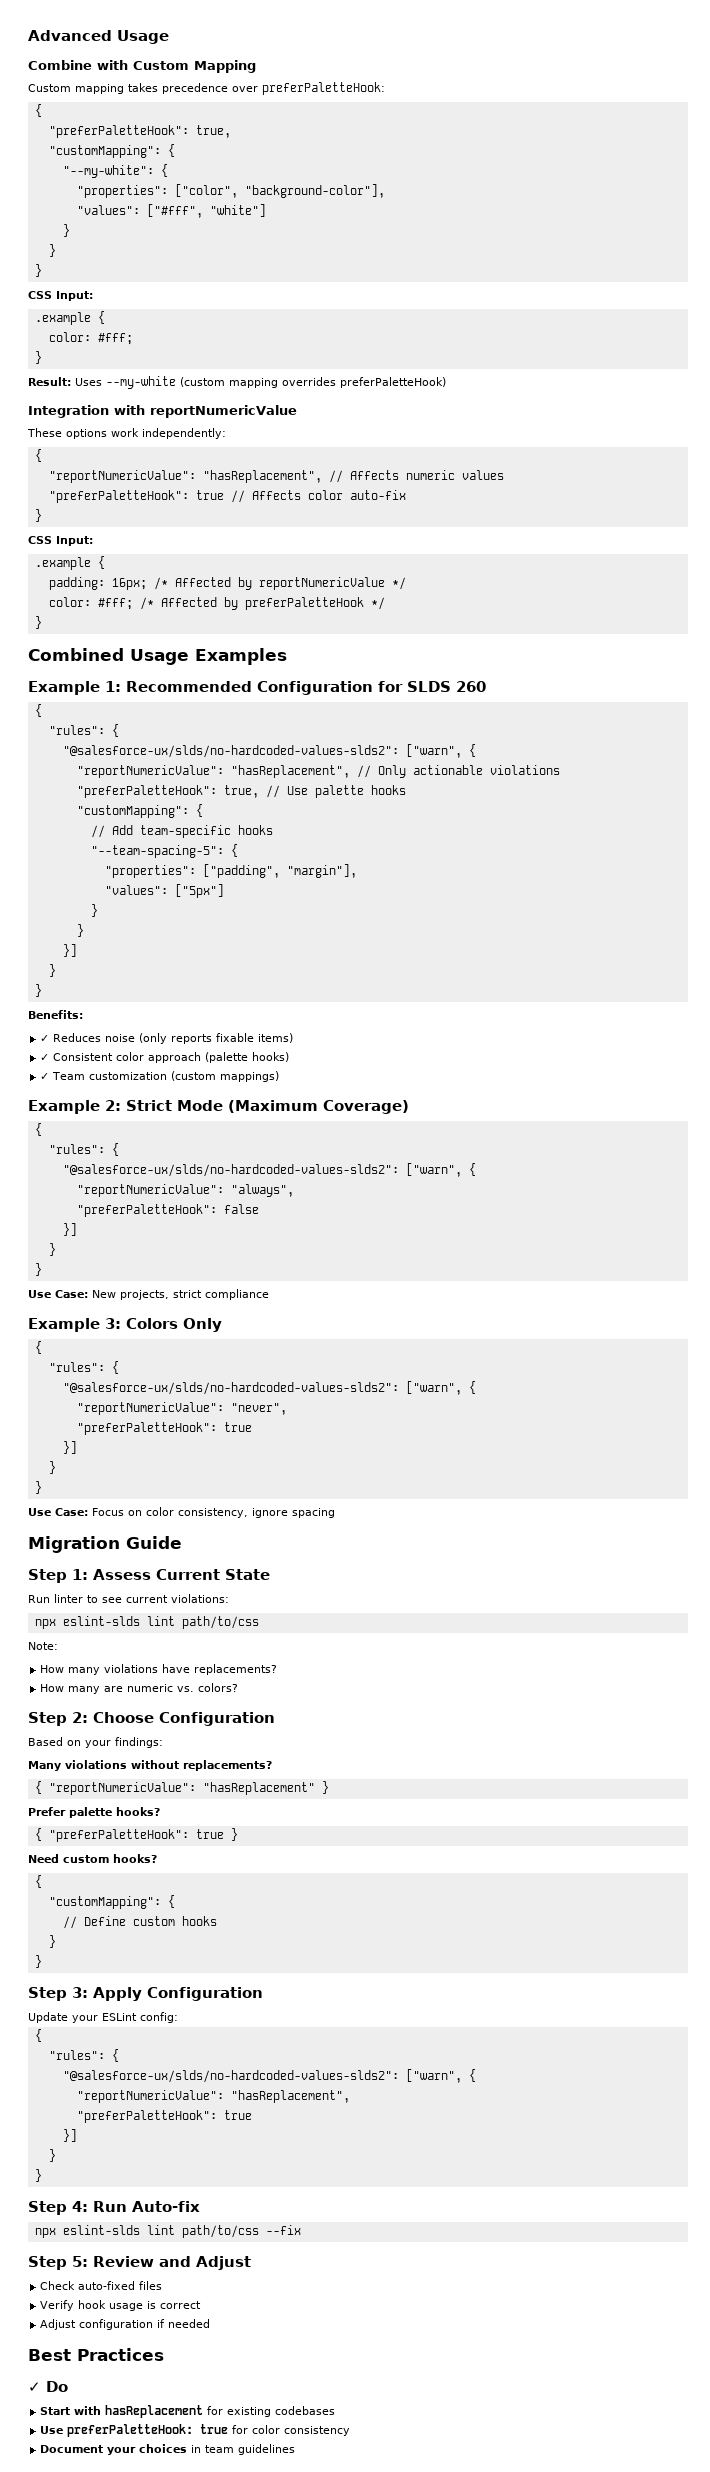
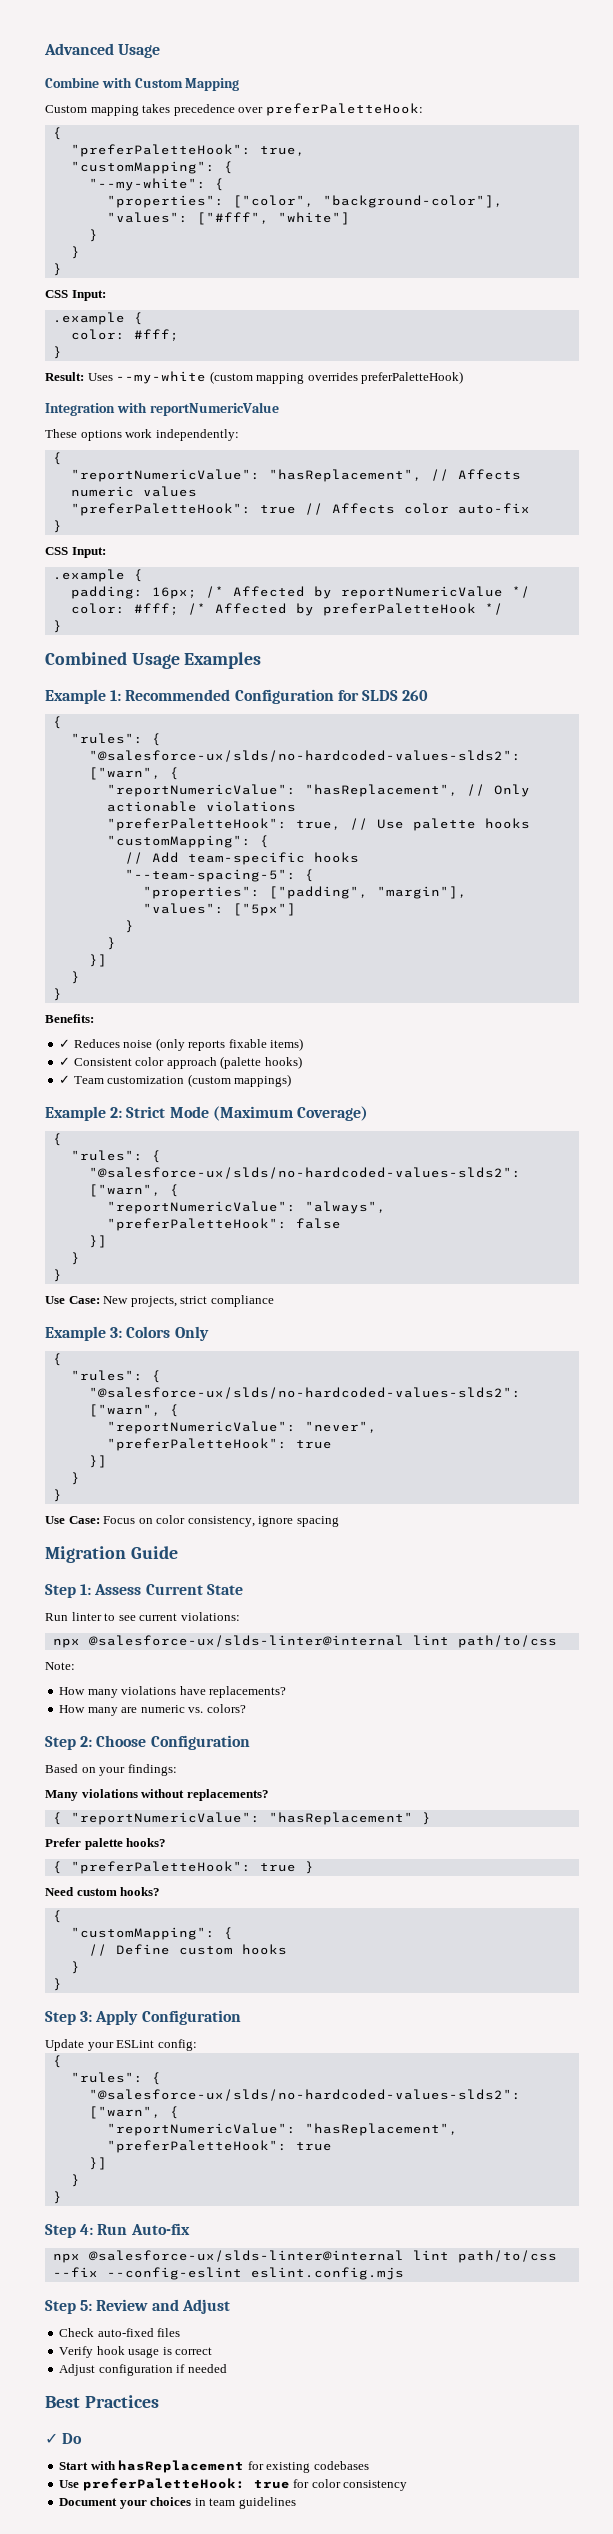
[62,1616,140,1626] eslint-slds -> [88,1635,404,1647] @salesforce-ux/slds-linter@internal
[62,2225,140,2235] eslint-slds -> [88,2250,404,2262] @salesforce-ux/slds-linter@internal
(301, 2230) none -> [106,2267,404,2280] --config-eslint eslint.config.mjs

